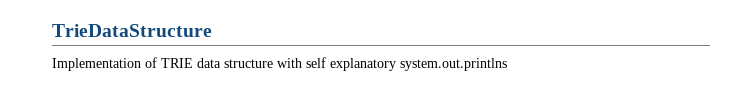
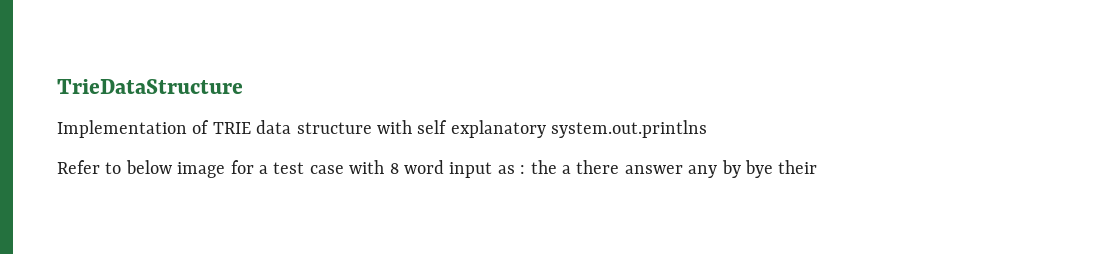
(507, 64) none -> [57,160,818,178] // Refer to below image for a test case with 8 word input as : the a there answer any by bye their

